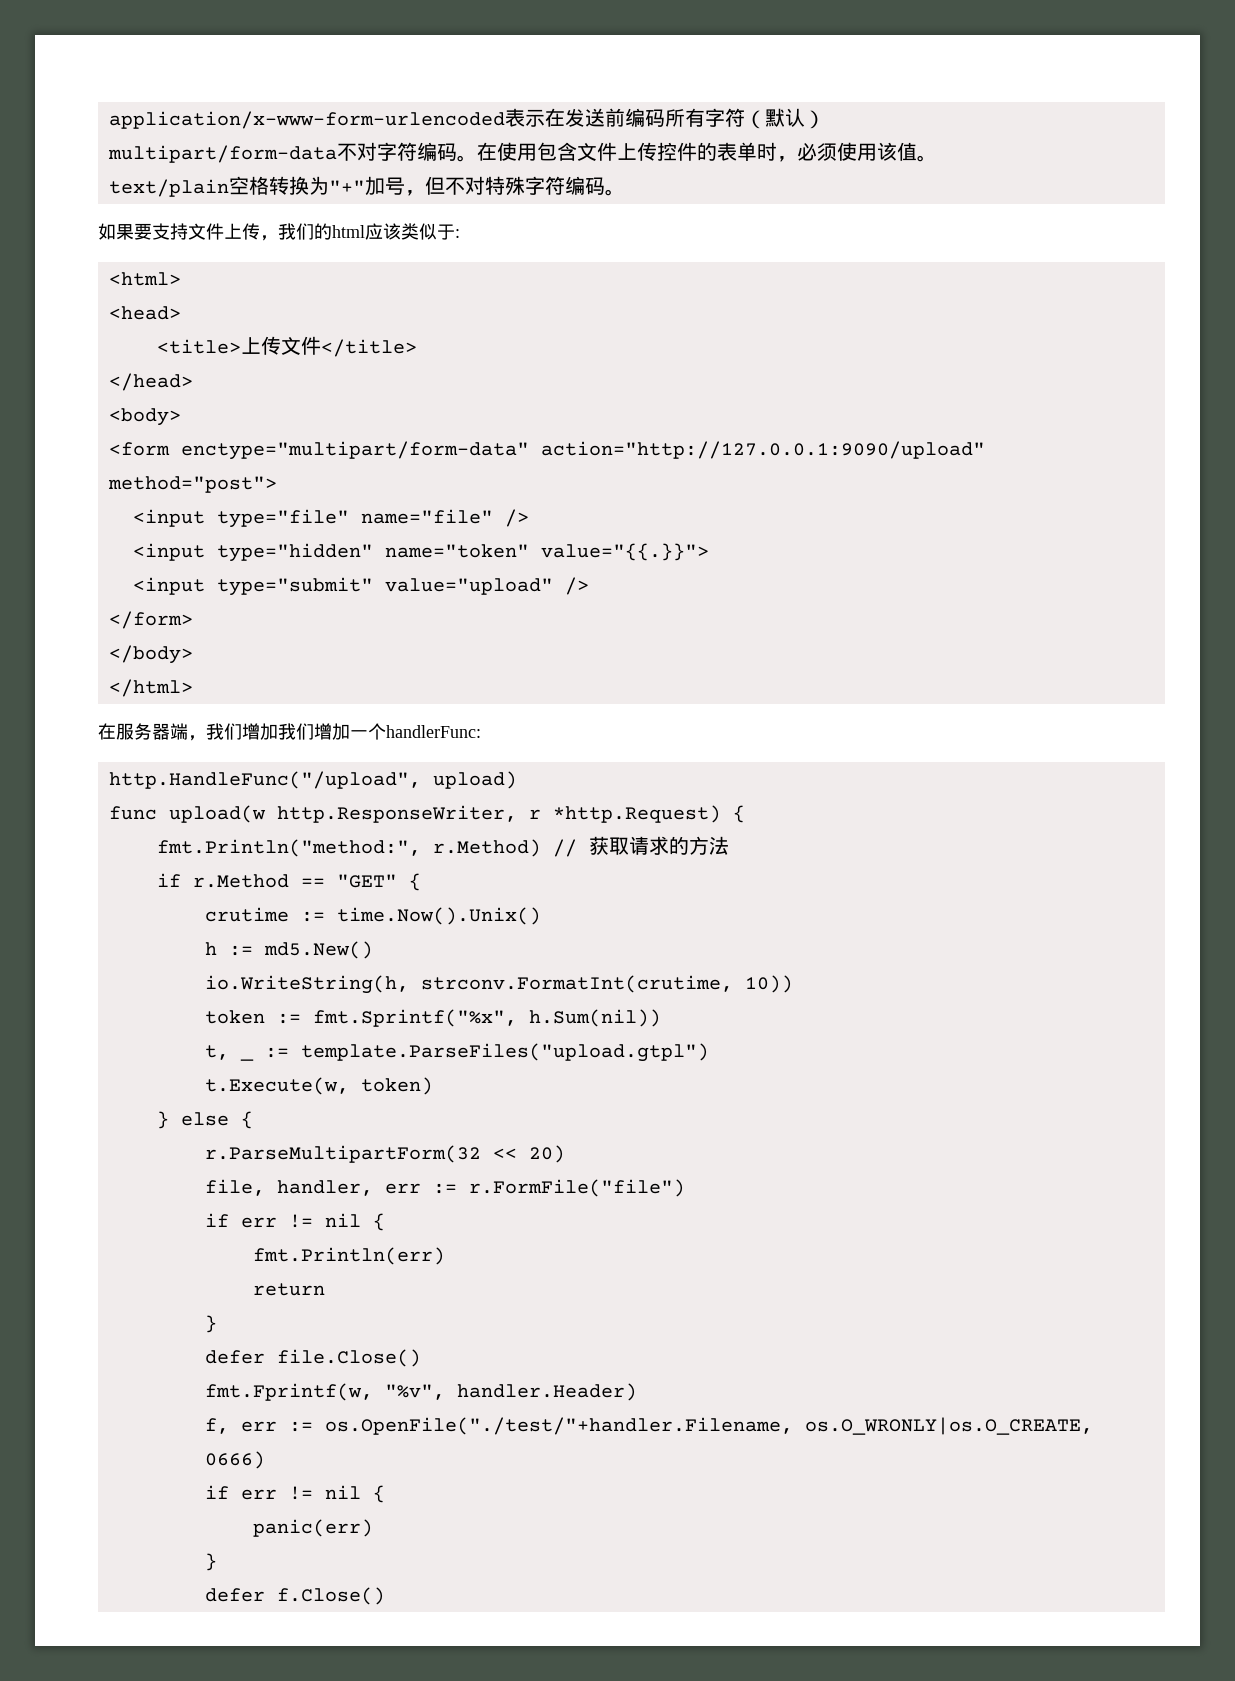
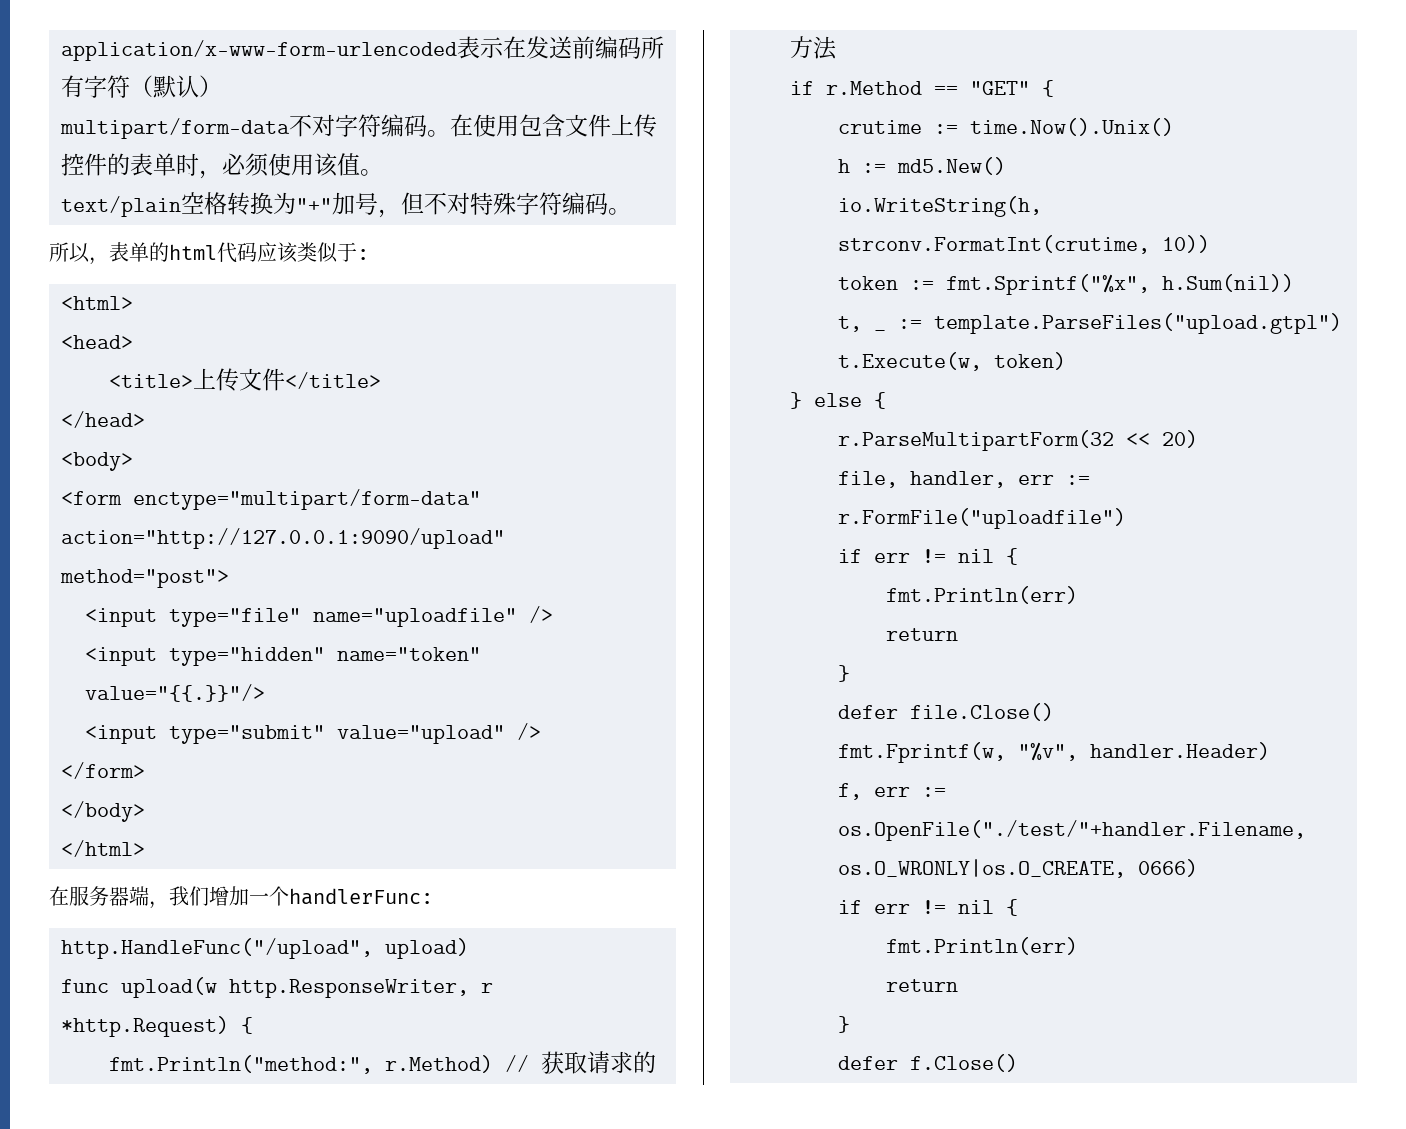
[98,223,365,241] 如果要支持文件上传，我们的html -> [49,242,257,265] 所以，表单的html代码
[360,509,493,524] name="file" -> [313,608,517,627] name="uploadfile"
[540,543,709,561] value="{{.}}"> -> [85,684,265,702] value="{{.}}"/>
[278,723,350,740] 我们增加 -> (249, 896) none
[468,1179,685,1197] r.FormFile("file") -> [838,508,1126,529] r.FormFile("uploadfile")
[252,1519,373,1537] panic(err) -> [886,937,1078,955] [886,979,958,992] fmt.Println(err) // return

